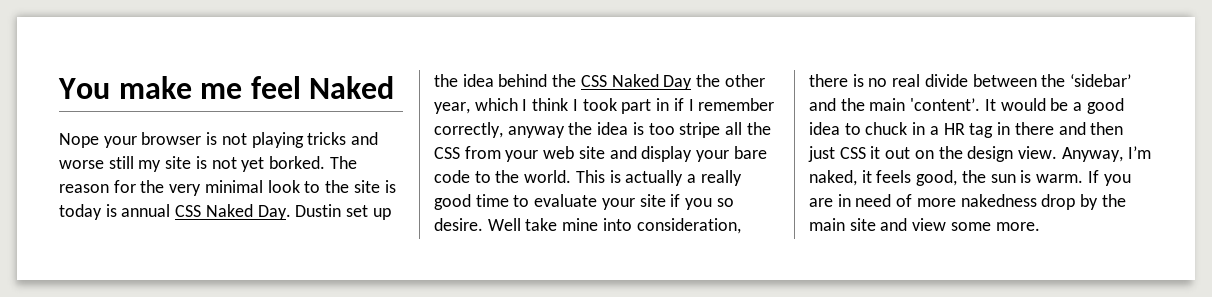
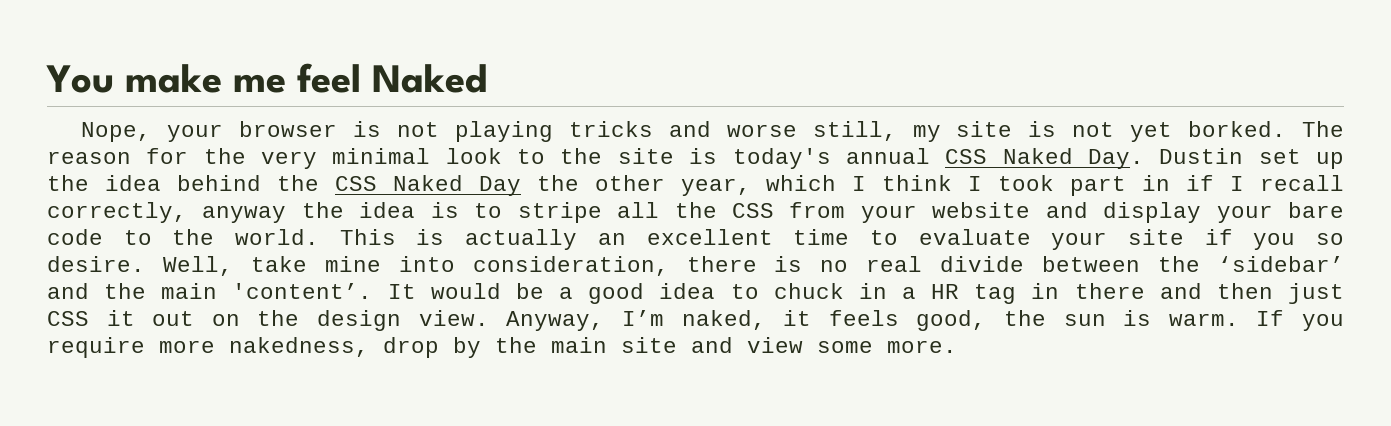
[59,133,99,148] Nope -> [81,122,152,142] Nope,
[108,156,134,169] still -> [812,121,897,141] still,
[59,204,117,220] today is -> [732,148,831,169] today's
[698,98,775,111] remember -> [1260,175,1345,191] recall
[648,123,675,135] too -> [474,203,503,218] to
[543,146,605,159] web site -> [932,202,1031,218] website
[687,170,742,186] [434,194,471,210] a really good -> [597,229,773,245] an excellent
[487,218,521,231] Well -> [162,256,233,276] Well,
[809,194,1037,207] are in need of more nakedness -> [47,337,369,358] require more nakedness,

